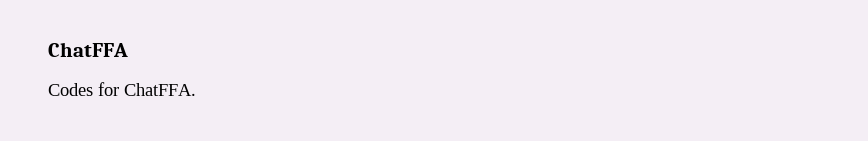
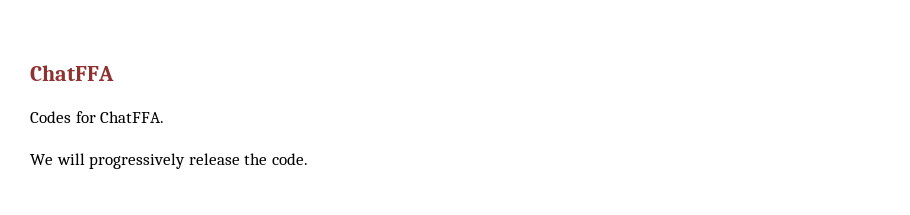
(196, 89) none -> [30,153,308,169] // We will progressively release the code.

